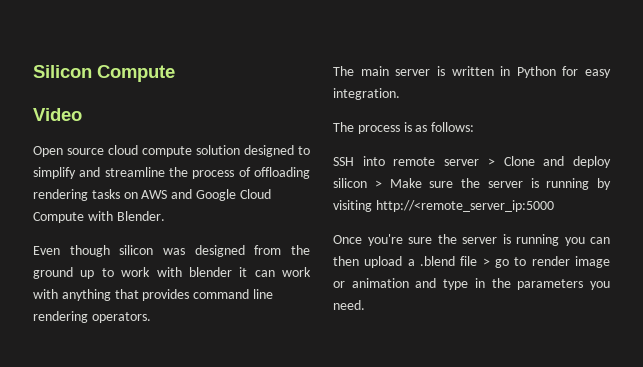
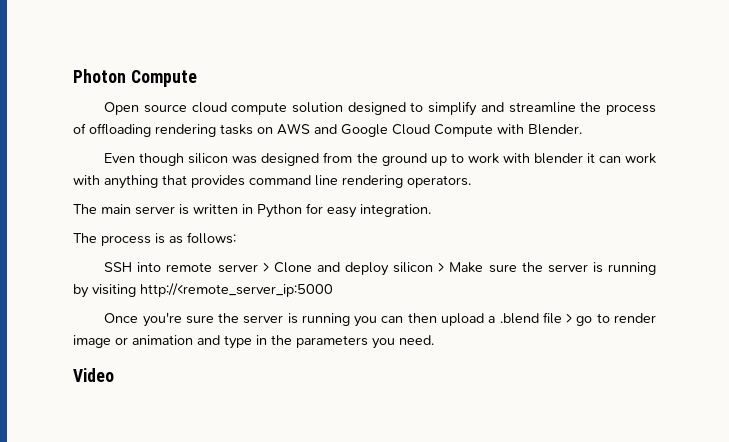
[33,65,175,82] [33,108,82,121] Silicon Compute // Video -> [73,69,197,87] Photon Compute
(365, 305) none -> [73,368,114,382] // Video

